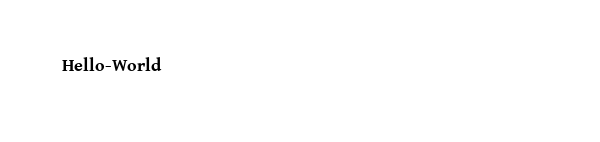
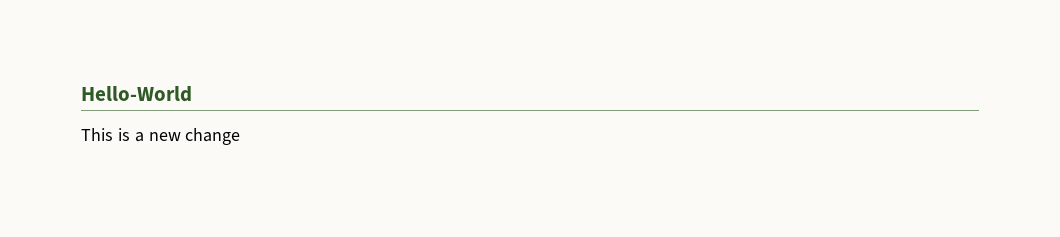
(162, 64) none -> [81,128,241,145] // This is a new change

